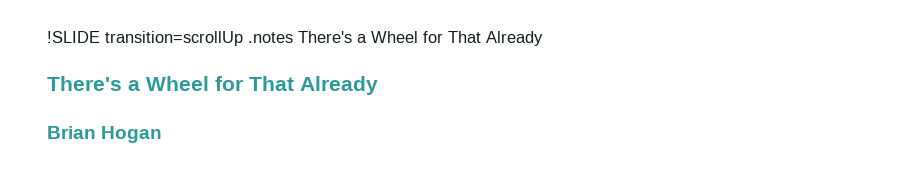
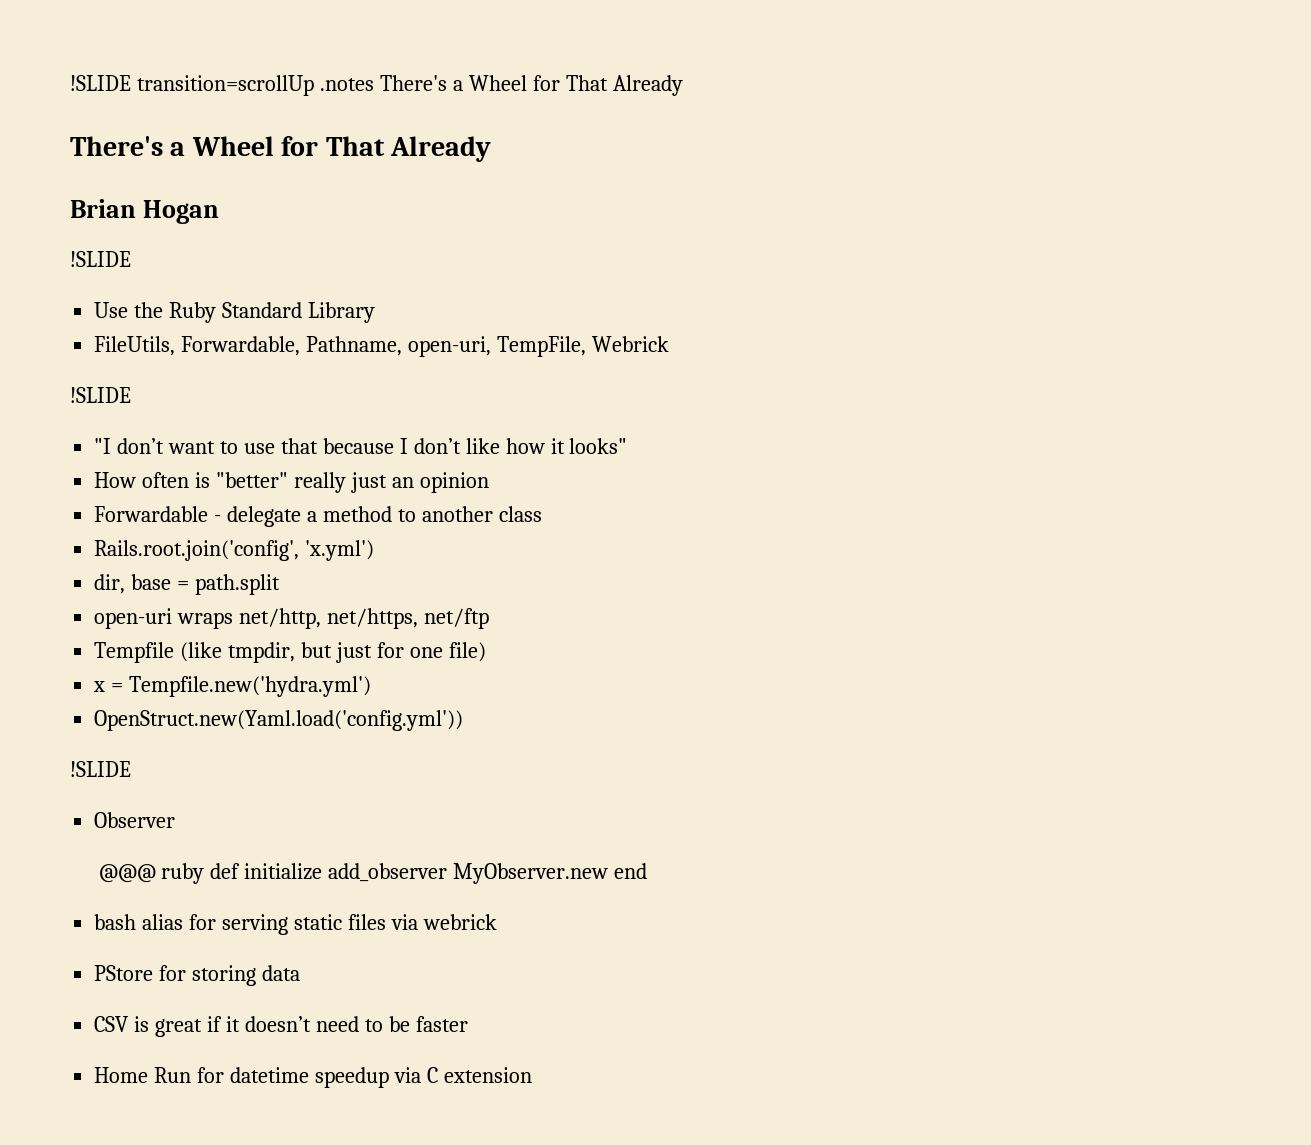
(163, 134) none -> [70,251,131,267] [94,302,375,323] [94,336,669,357] [70,387,131,403] [94,438,628,454] [94,472,489,493] [94,506,542,527] [94,540,375,561] [94,574,281,595] [94,608,489,629] [94,642,486,663] [93,676,372,697] [94,710,464,731] [70,761,131,777] [94,812,176,828] [98,863,648,884] [94,914,497,935] [94,965,301,986] [94,1016,468,1037] [94,1067,532,1088] // !SLIDE // Use the Ruby Standard Library // FileUtils, Forwardable, Pathname, open-uri, TempFile, Webrick // !SLIDE // "I don’t want to use that because I don’t like how it looks" // How often is "better" really just an opinion // Forwardable - delegate a method to another class // Rails.root.join('config', 'x.yml') // dir, base = path.split // open-uri wraps net/http, net/https, net/ftp // Tempfile (like tmpdir, but just for one file) // x = Tempfile.new('hydra.yml') // OpenStruct.new(Yaml.load('config.yml')) // !SLIDE // Observer // @@@ ruby def initialize add_observer MyObserver.new end // bash alias for serving static files via webrick // PStore for storing data // CSV is great if it doesn’t need to be faster // Home Run for datetime speedup via C extension

